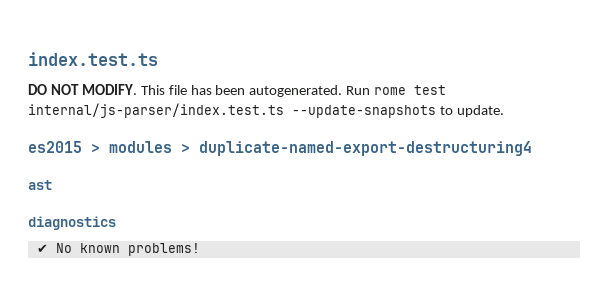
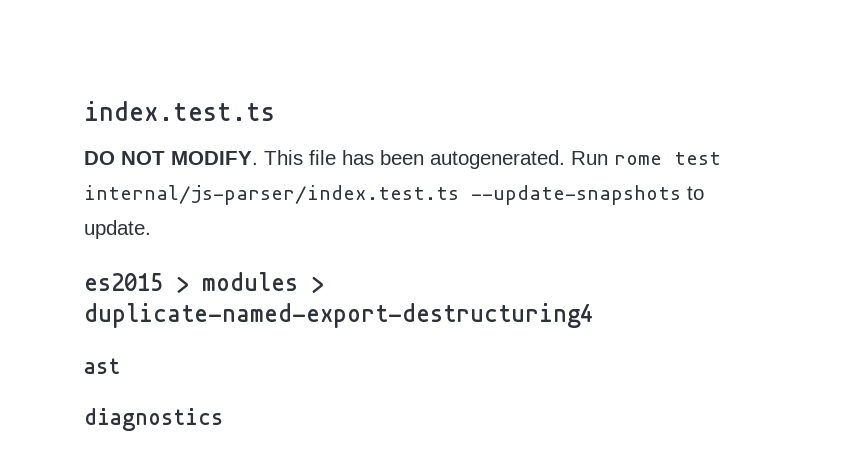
[36,243,200,256] // ✔ No known problems! -> (223, 419) none

